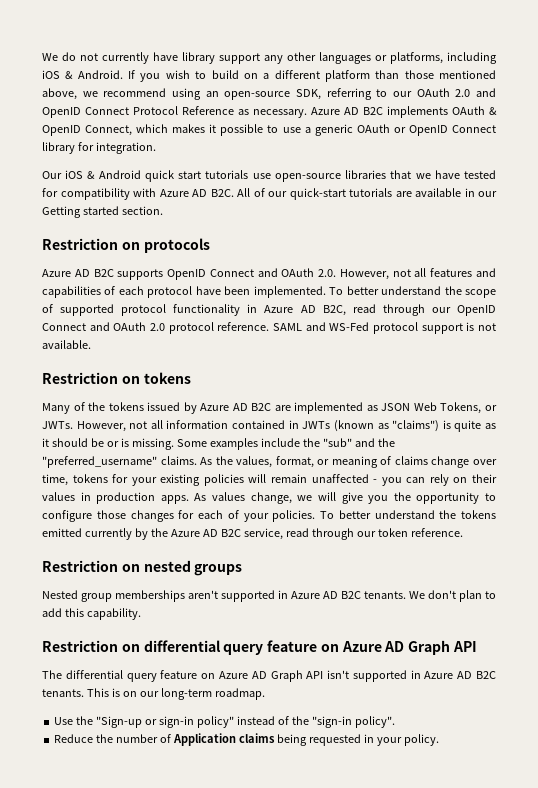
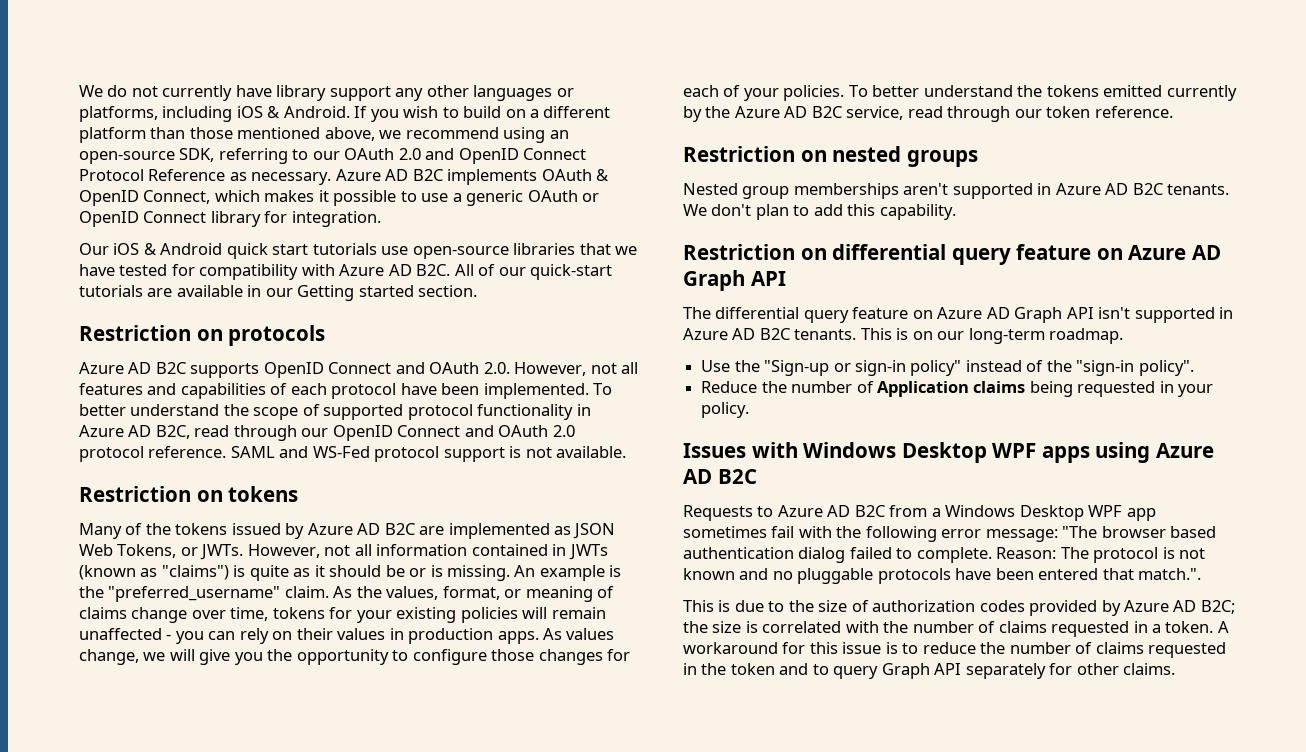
[176,438,375,450] Some examples include the "sub" and -> [514,565,622,581] An example is
[160,456,197,465] claims. -> [284,586,329,598] claim.
(439, 740) none -> [683,442,1214,463] [683,469,757,484] [683,505,1156,521] [683,526,1217,542] [683,547,1206,563] [683,568,1202,584] [683,600,1235,616] [683,621,1229,637] [683,642,1227,658] [683,663,1176,679] // Issues with Windows Desktop WPF apps using Azure AD B2C // Requests to Azure AD B2C from a Windows Desktop WPF app sometimes fail with the following error message: "The browser based authentication dialog failed to complete. Reason: The protocol is not known and no pluggable protocols have been entered that match.". // This is due to the size of authorization codes provided by Azure AD B2C; the size is correlated with the number of claims requested in a token. A workaround for this issue is to reduce the number of claims requested in the token and to query Graph API separately for other claims.

